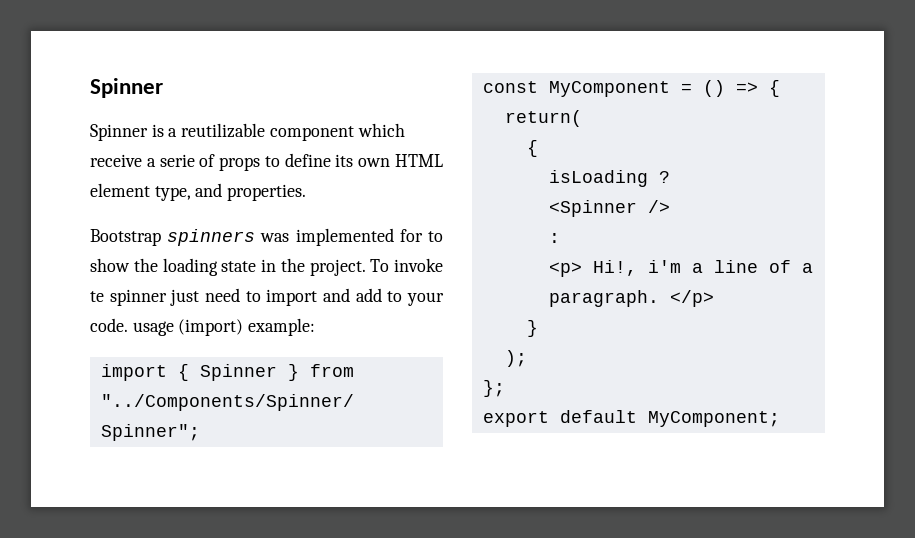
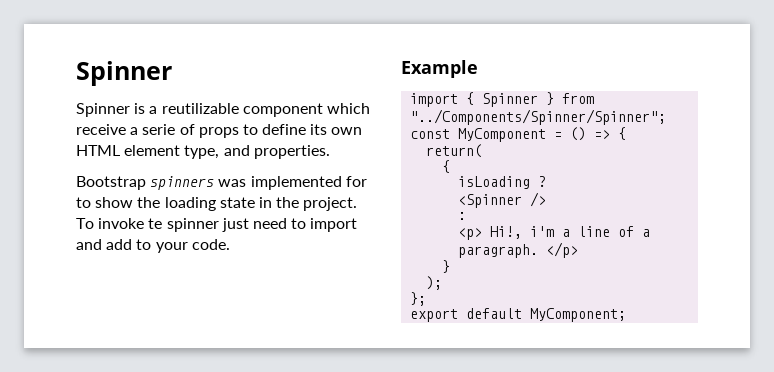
[132,318,316,336] usage (import) example: -> [401,60,478,78] // Example

